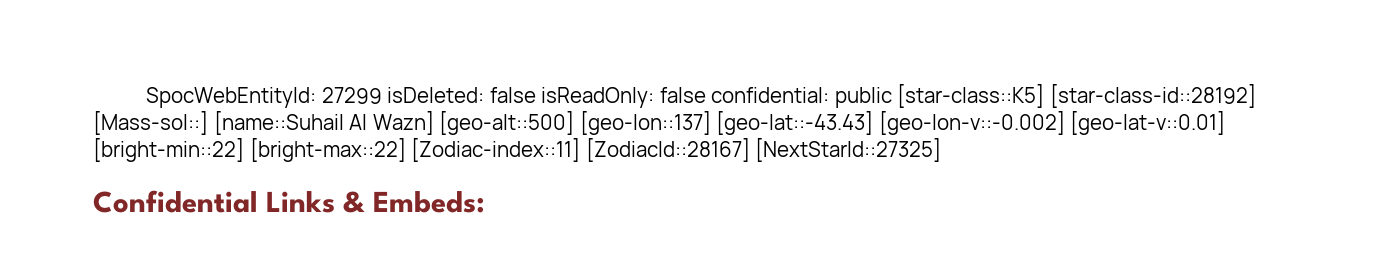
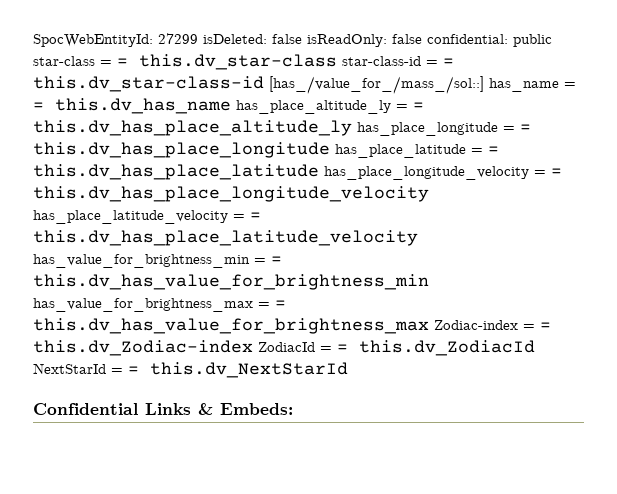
[897,84,1256,108] [93,111,1226,135] [93,138,942,162] [star-class::K5] [star-class-id::28192] [Mass-sol::] [name::Suhail Al Wazn] [geo-alt::500] [geo-lon::137] [geo-lat::-43.43] [geo-lon-v::-0.002] [geo-lat-v::0.01] [bright-min::22] [bright-max::22] [Zodiac-index::11] [ZodiacId::28167] [NextStarId::27325] -> [33,54,454,70] [33,76,576,94] [33,98,424,114] [33,120,531,136] [33,142,499,158] [33,164,562,180] [33,186,429,202] [33,210,261,224] [33,230,418,246] [33,254,282,268] [33,274,429,290] [33,298,286,312] [33,318,551,334] [33,340,535,356] [33,362,348,378] star-class = = this.dv_star-class star-class-id = = this.dv_star-class-id [has_/value_for_/mass_/sol::] has_name = = this.dv_has_name has_place_altitude_ly = = this.dv_has_place_altitude_ly has_place_longitude = = this.dv_has_place_longitude has_place_latitude = = this.dv_has_place_latitude has_place_longitude_velocity = = this.dv_has_place_longitude_velocity has_place_latitude_velocity = = this.dv_has_place_latitude_velocity has_value_for_brightness_min = = this.dv_has_value_for_brightness_min has_value_for_brightness_max = = this.dv_has_value_for_brightness_max Zodiac-index = = this.dv_Zodiac-index ZodiacId = = this.dv_ZodiacId NextStarId = = this.dv_NextStarId

